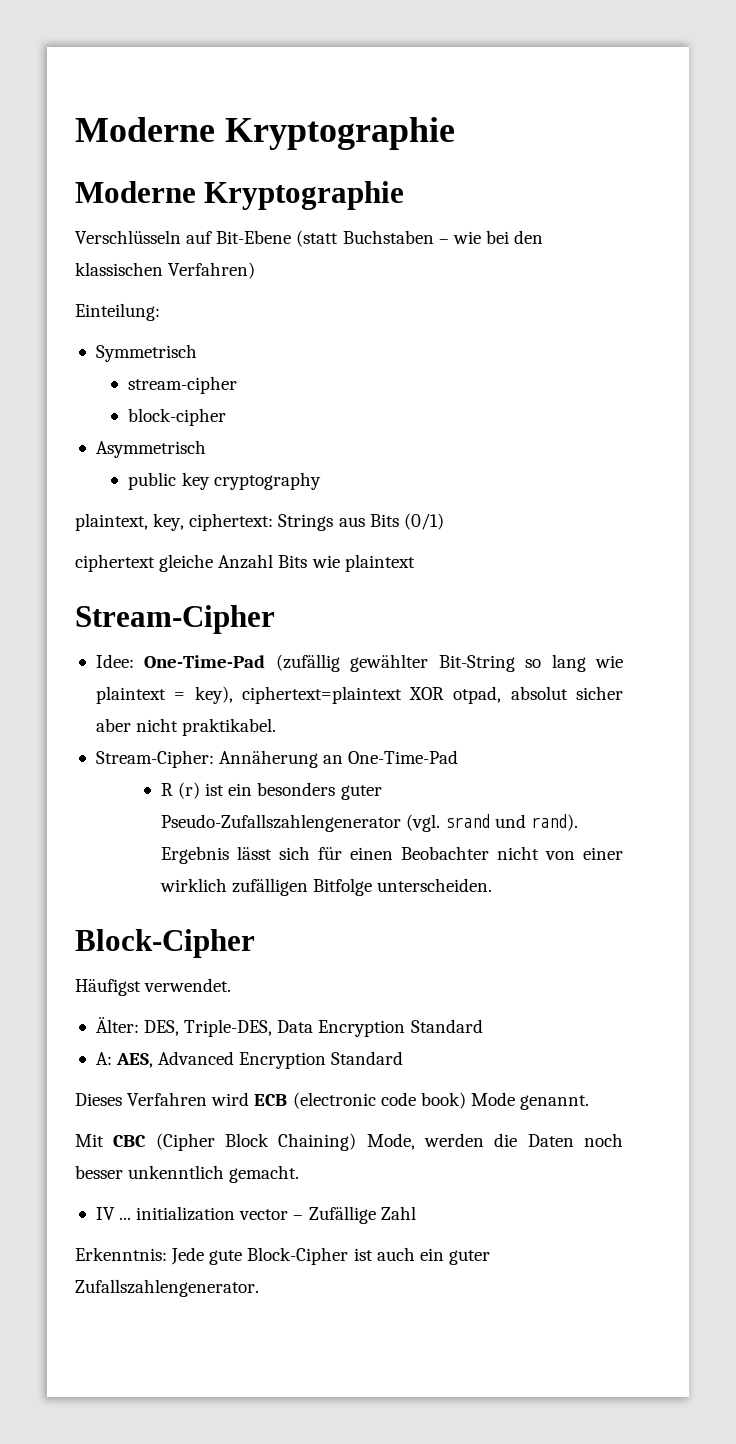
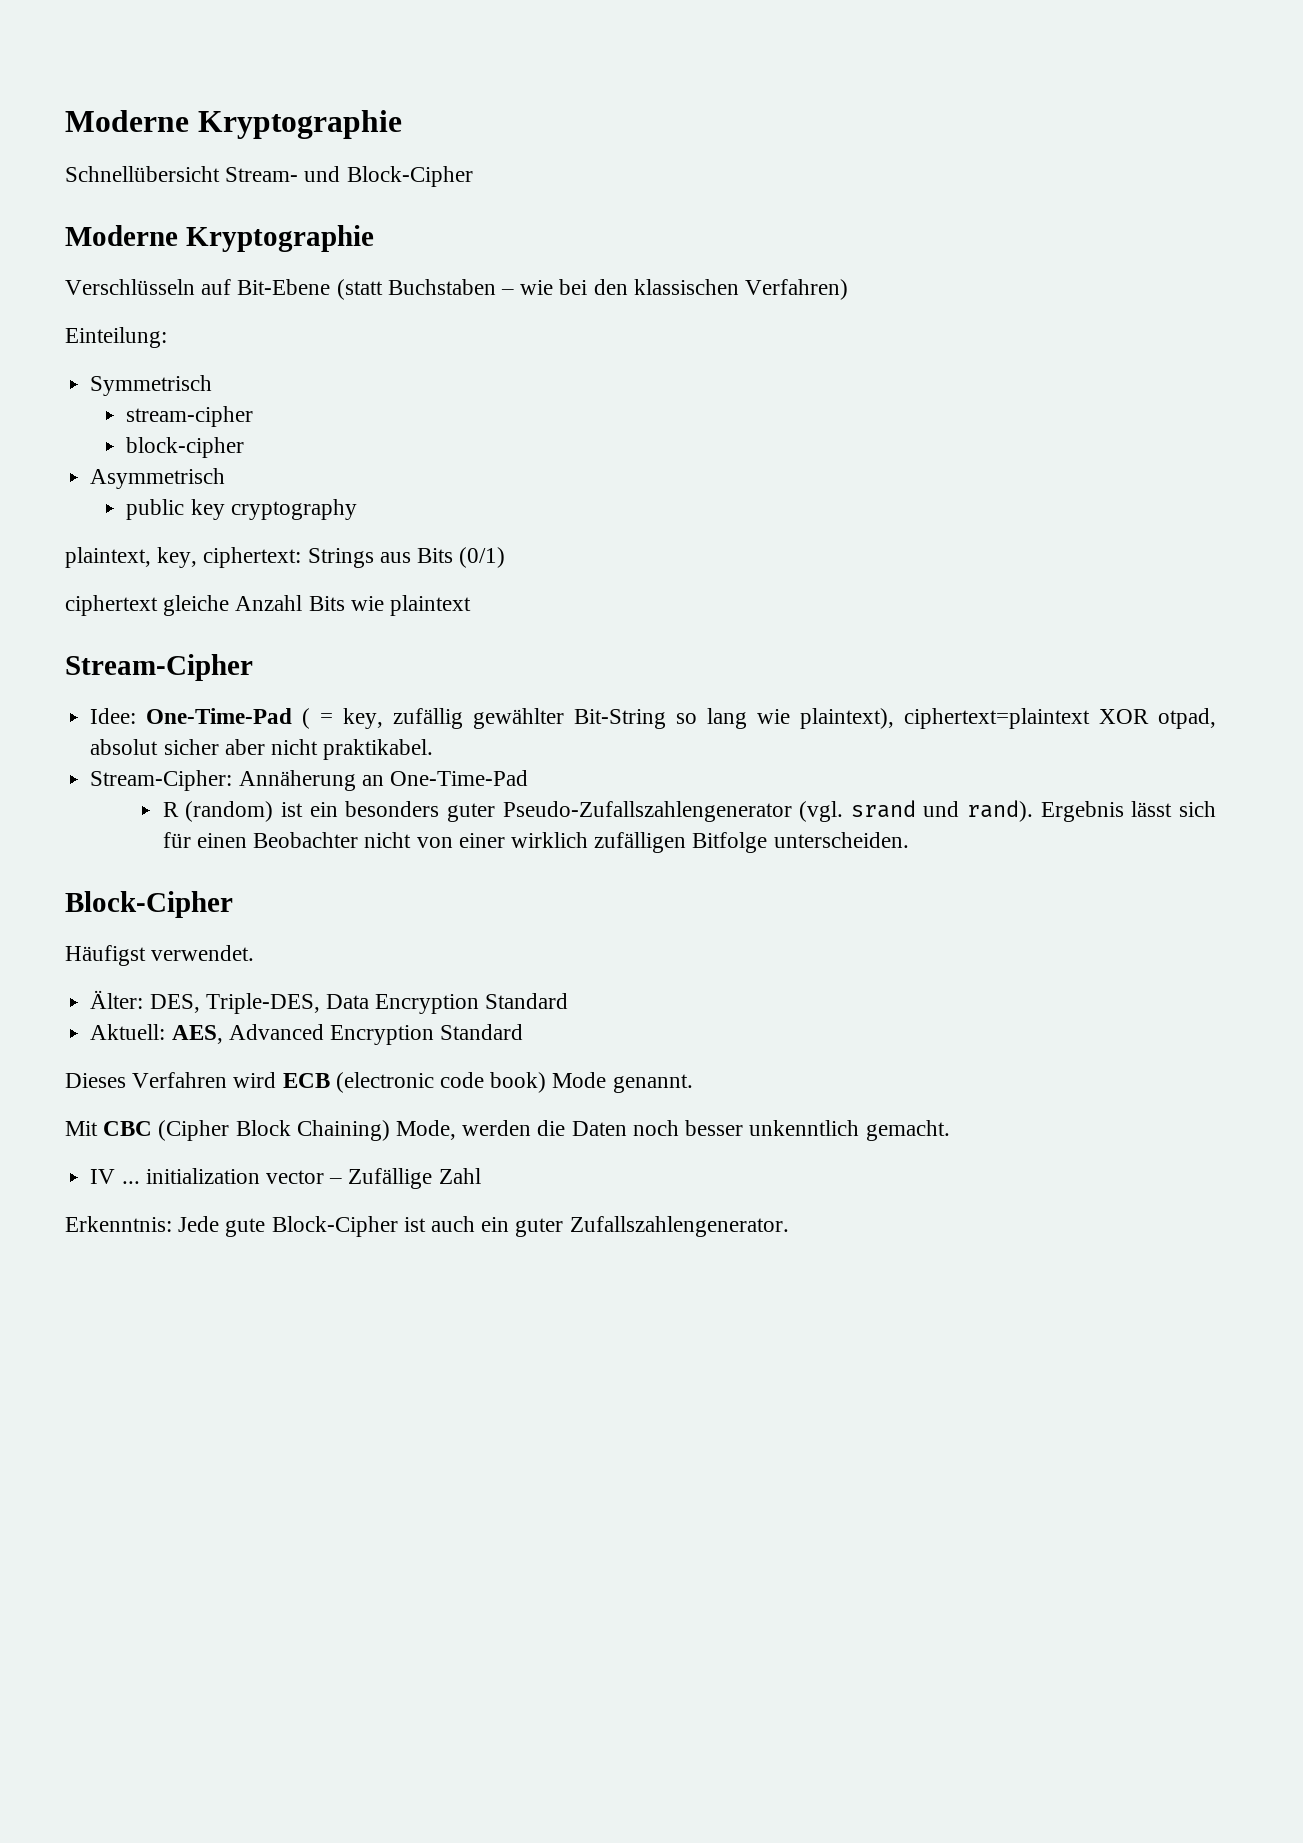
[75,117,455,150] Moderne Kryptographie -> [65,110,402,139] [65,166,473,187] Moderne Kryptographie // Schnellübersicht Stream- und Block-Cipher
[275,654,340,672] (zufällig -> [302,708,464,729] ( = key, zufällig
[95,686,233,704] plaintext = key), -> [800,708,895,729] plaintext),
[178,782,201,799] (r) -> [185,801,274,822] (random)
[95,1052,112,1065] A: -> [90,1024,166,1040] Aktuell:

